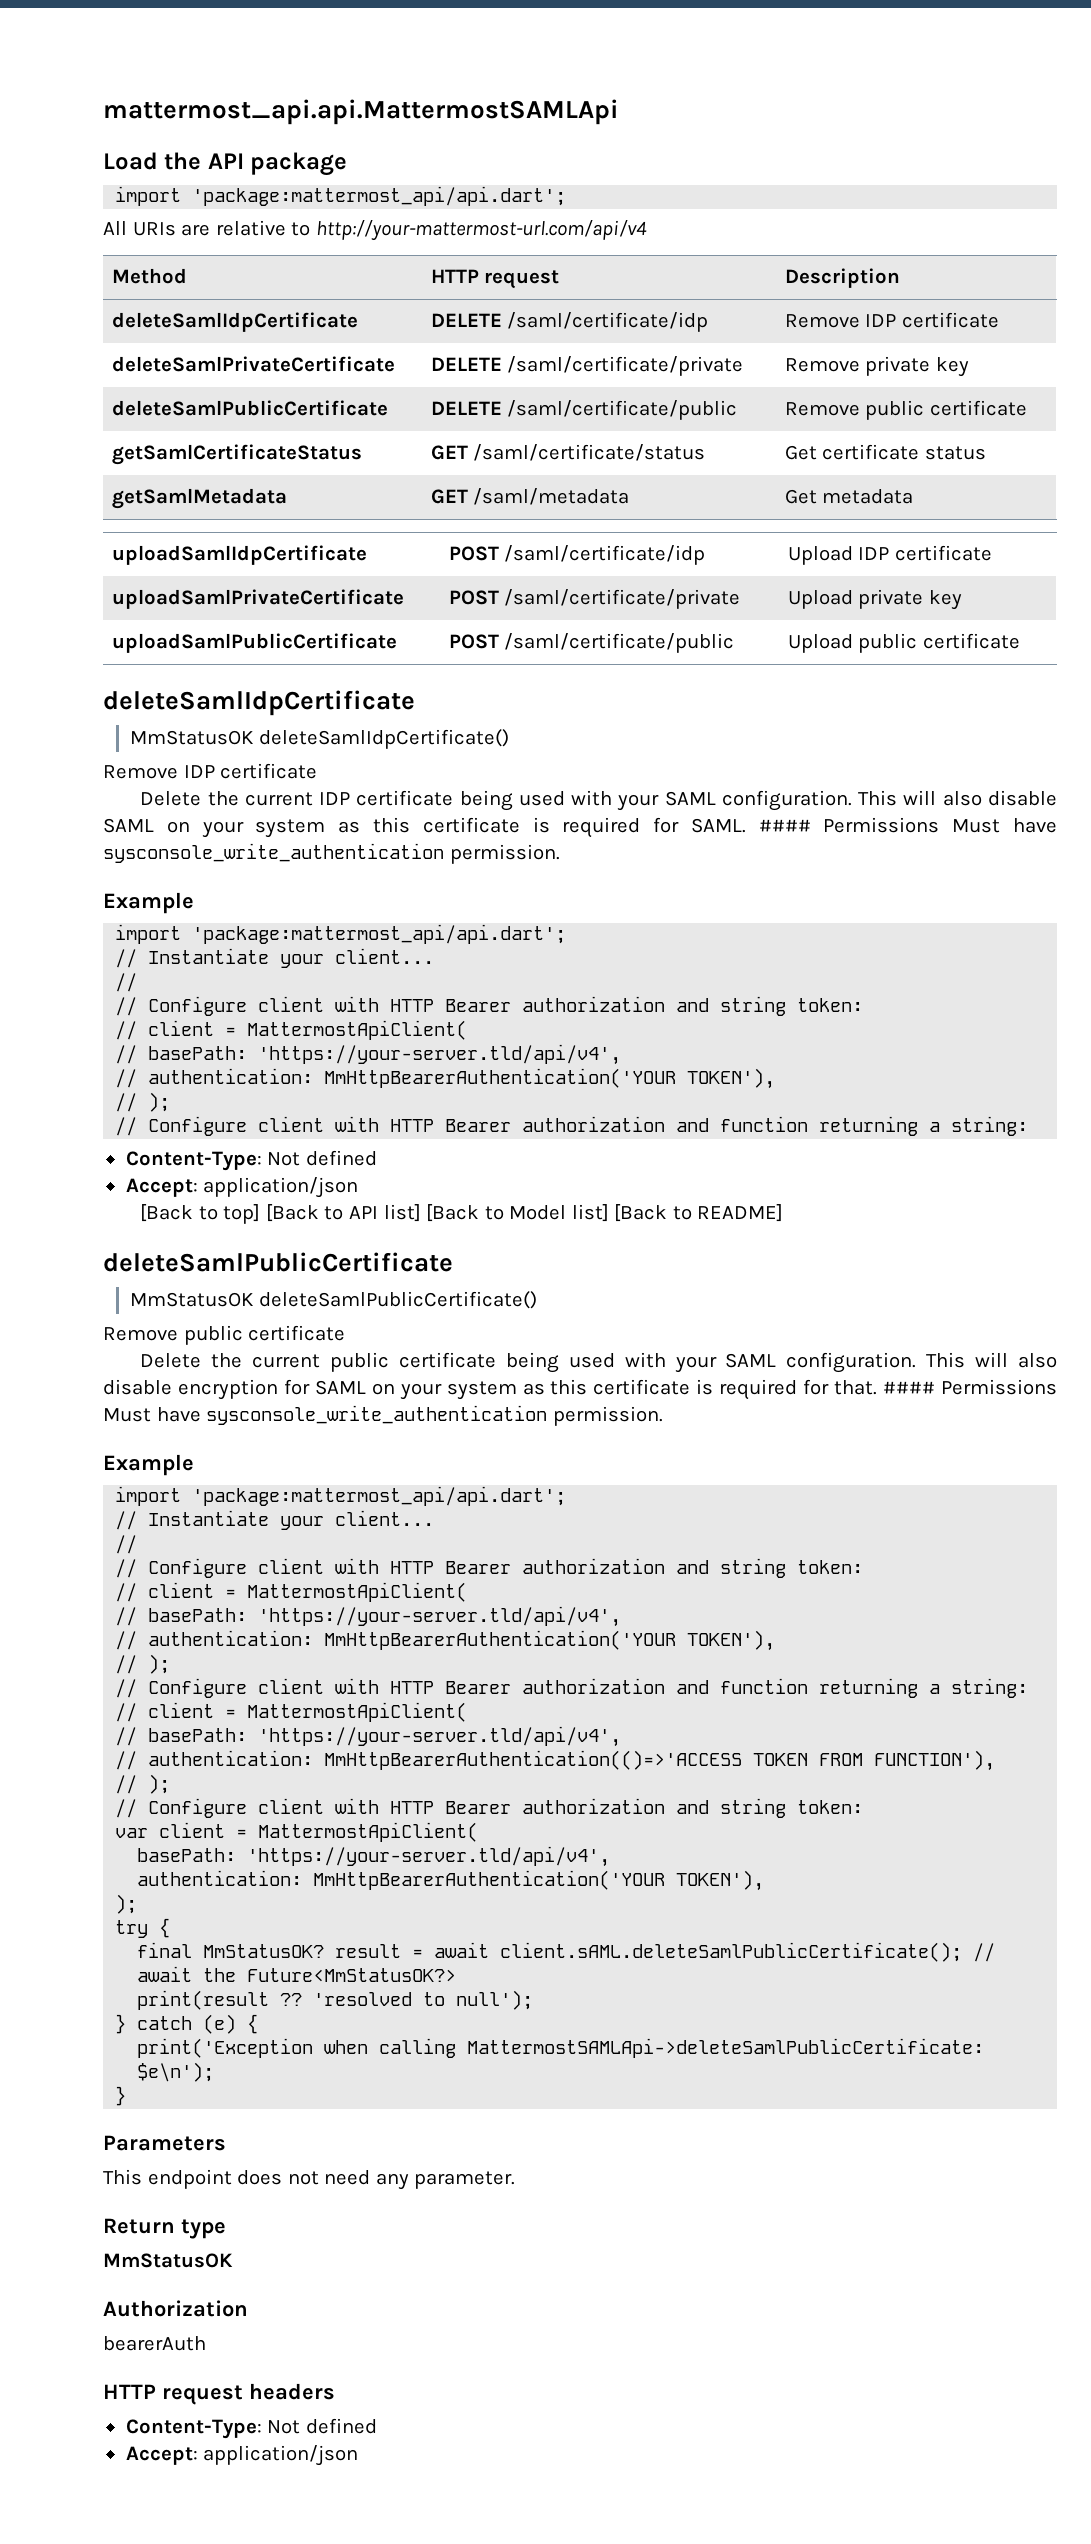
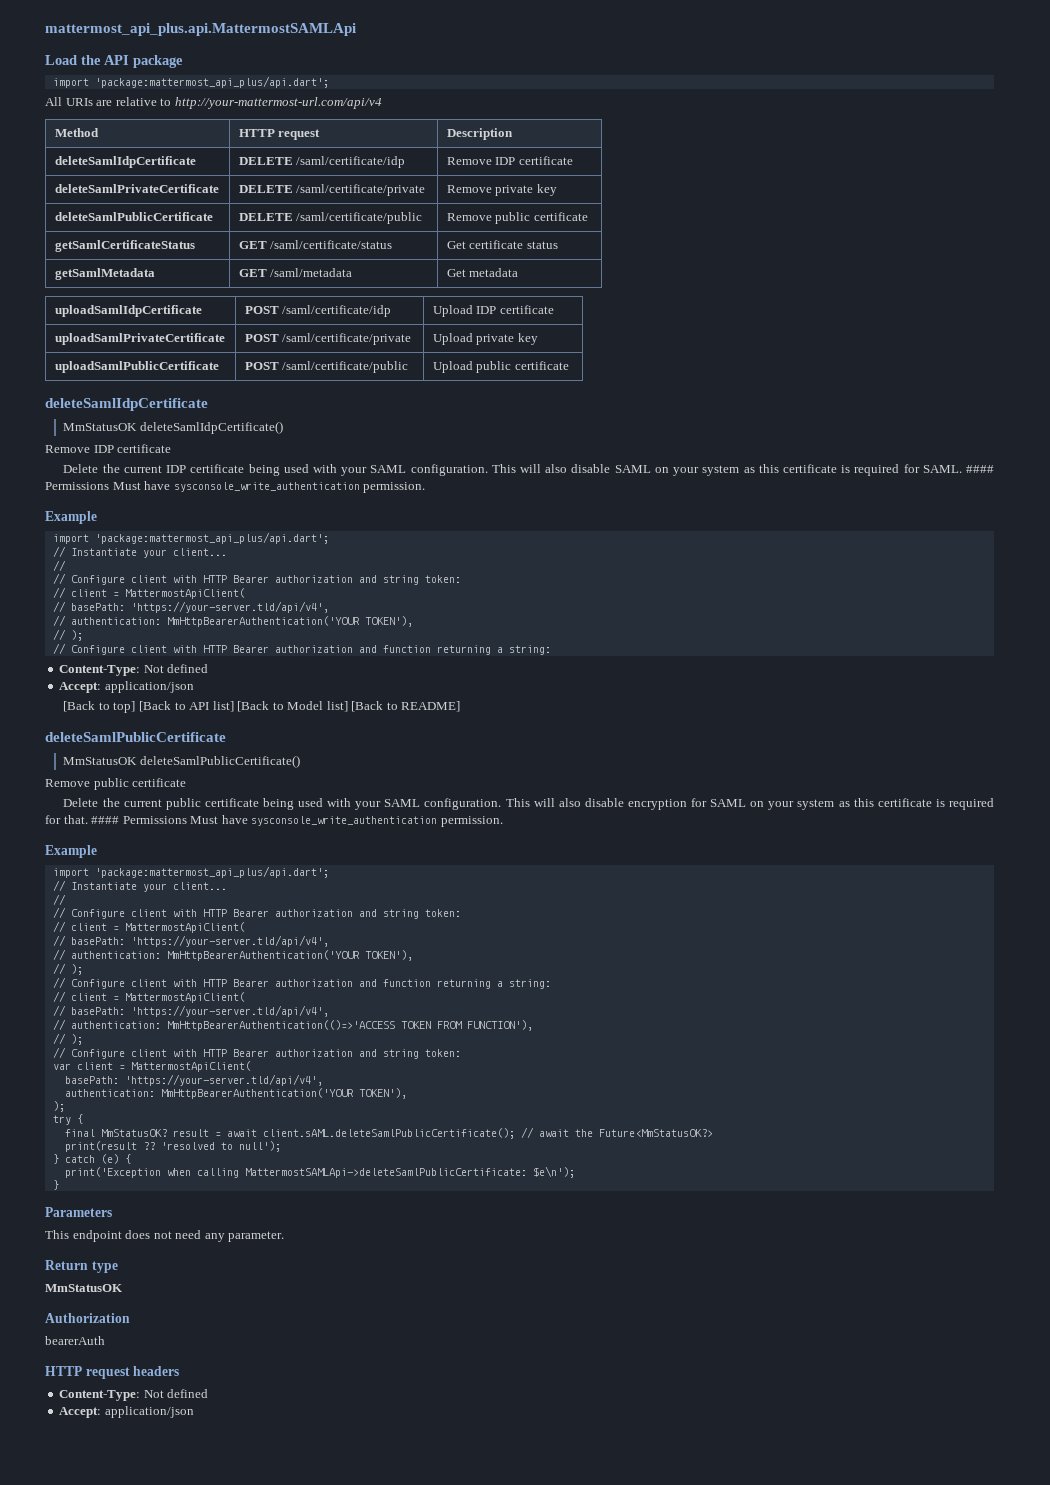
[103,99,619,125] mattermost_api.api.MattermostSAMLApi -> [45,23,356,36] mattermost_api_plus.api.MattermostSAMLApi
[192,186,567,206] 'package:mattermost_api/api.dart'; -> [94,76,329,88] 'package:mattermost_api_plus/api.dart';
[192,924,567,944] 'package:mattermost_api/api.dart'; -> [94,532,329,544] 'package:mattermost_api_plus/api.dart';
[192,1486,567,1506] 'package:mattermost_api/api.dart'; -> [94,866,329,878] 'package:mattermost_api_plus/api.dart';

